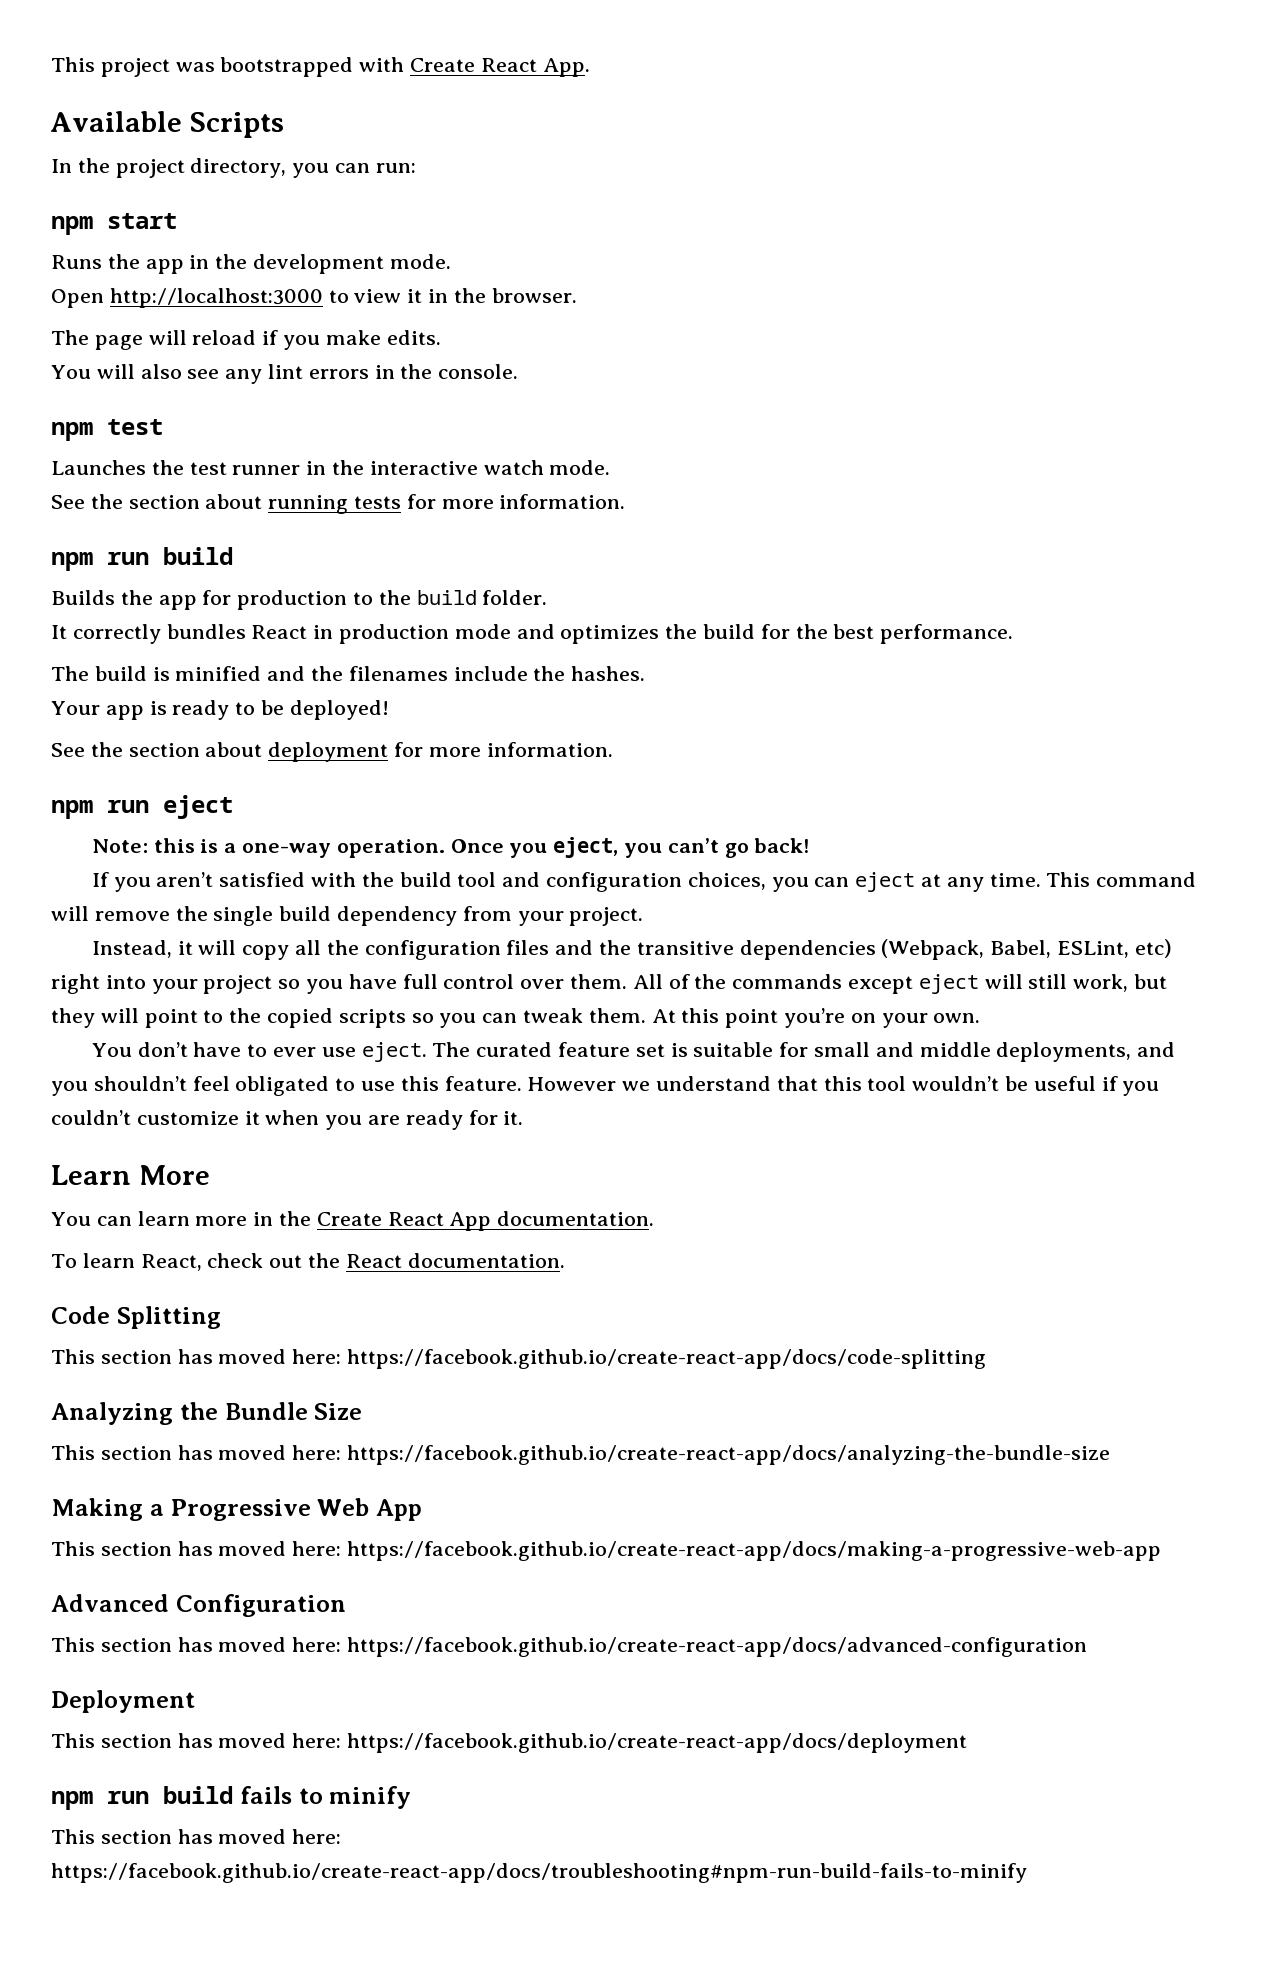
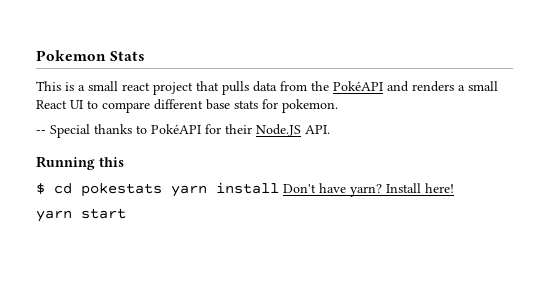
[51,57,590,77] [50,111,284,138] [51,158,416,178] [51,213,177,235] [51,254,451,274] [51,288,577,308] [51,330,441,350] [51,364,519,384] [51,419,163,441] [51,460,611,475] [51,494,626,514] [51,547,233,571] [51,590,548,610] [51,624,1014,644] [51,666,646,681] [51,700,389,720] [51,742,613,762] [51,795,233,819] [91,837,810,858] [91,872,1197,892] [51,906,644,926] [91,939,1172,960] [51,974,1168,994] [51,1008,981,1028] [91,1042,1176,1062] [51,1076,1160,1096] [51,1110,524,1130] [51,1165,210,1185] [51,1211,655,1231] [51,1253,565,1271] [51,1306,221,1329] [51,1349,987,1369] [51,1402,363,1425] [51,1445,1111,1465] [51,1498,422,1521] [51,1541,1162,1561] [51,1594,346,1617] [51,1637,1088,1657] [51,1690,195,1713] [51,1733,968,1753] [51,1786,412,1810] [51,1829,342,1844] [51,1863,1027,1883] This project was bootstrapped with Create React App. // Available Scripts // In the project directory, you can run: // npm start // Runs the app in the development mode. // Open http://localhost:3000 to view it in the browser. // The page will reload if you make edits. // You will also see any lint errors in the console. // npm test // Launches the test runner in the interactive watch mode. // See the section about running tests for more information. // npm run build // Builds the app for production to the build folder. // It correctly bundles React in production mode and optimizes the build for the best performance. // The build is minified and the filenames include the hashes. // Your app is ready to be deployed! // See the section about deployment for more information. // npm run eject // Note: this is a one-way operation. Once you eject, you can’t go back! // If you aren’t satisfied with the build tool and configuration choices, you can eject at any time. This command will remove the single build dependency from your project. // Instead, it will copy all the configuration files and the transitive dependencies (Webpack, Babel, ESLint, etc) right into your project so you have full control over them. All of the commands except eject will still work, but they will point to the copied scripts so you can tweak them. At this point you’re on your own. // You don’t have to ever use eject. The curated feature set is suitable for small and middle deployments, and you shouldn’t feel obligated to use this feature. However we understand that this tool wouldn’t be useful if you couldn’t customize it when you are ready for it. // Learn More // You can learn more in the Create React App documentation. // To learn React, check out the React documentation. // Code Splitting // This section has moved here: https://facebook.github.io/create-react-app/docs/code-splitting // Analyzing the Bundle Size // This section has moved here: https://facebook.github.io/create-react-app/docs/analyzing-the-bundle-size // Making a Progressive Web App // This section has moved here: https://facebook.github.io/create-react-app/docs/making-a-progressive-web-app // Advanced Configuration // This section has moved here: https://facebook.github.io/create-react-app/docs/advanced-configuration // Deployment // This section has moved here: https://facebook.github.io/create-react-app/docs/deployment // npm run build fails to minify // This section has moved here: https://facebook.github.io/create-react-app/docs/troubleshooting#npm-run-build-fails-to-minify -> [36,50,146,61] [36,81,498,95] [36,99,338,113] [36,124,330,138] [36,156,124,170] [36,182,454,197] [36,208,126,222] Pokemon Stats // This is a small react project that pulls data from the PokéAPI and renders a small React UI to compare different base stats for pokemon. // -- Special thanks to PokéAPI for their Node.JS API. // Running this // $ cd pokestats yarn install Don't have yarn? Install here! // yarn start

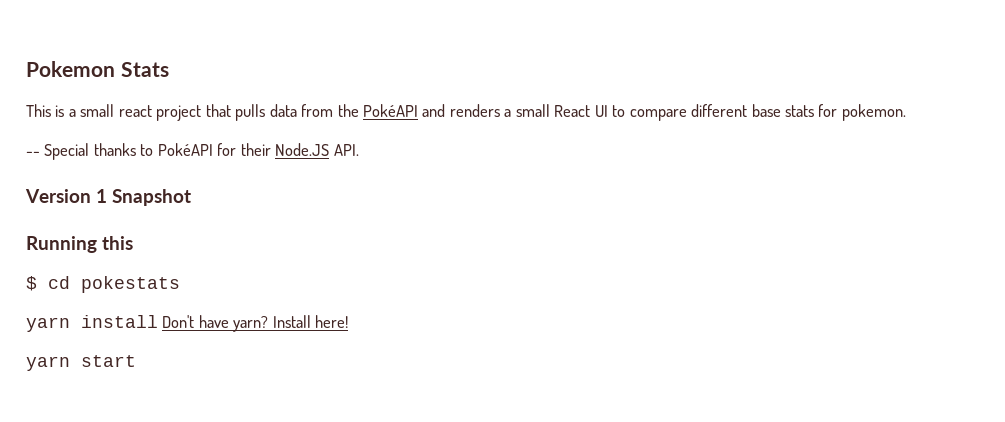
(330, 129) none -> [25,189,191,206] // Version 1 Snapshot
(162, 190) none -> (180, 284) //

